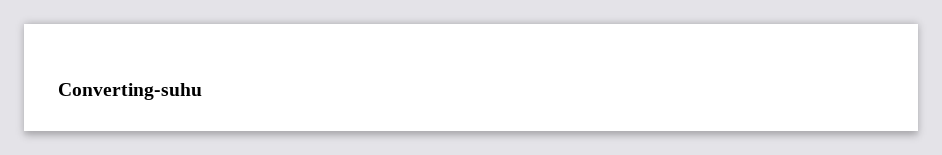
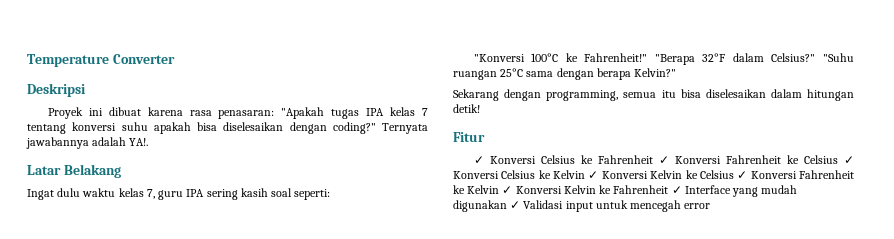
[58,83,202,100] Converting-suhu -> [27,54,175,67] [27,83,86,97] [47,107,428,119] [27,122,428,134] [26,137,149,149] [27,164,121,178] [27,188,331,200] [473,53,854,65] [453,68,677,80] [453,89,854,101] [453,104,480,113] [453,132,485,142] [473,155,854,164] [453,170,855,179] [453,185,798,197] [453,200,711,212] Temperature Converter // Deskripsi // Proyek ini dibuat karena rasa penasaran: "Apakah tugas IPA kelas 7 tentang konversi suhu apakah bisa diselesaikan dengan coding?" Ternyata jawabannya adalah YA!. // Latar Belakang // Ingat dulu waktu kelas 7, guru IPA sering kasih soal seperti: // "Konversi 100°C ke Fahrenheit!" "Berapa 32°F dalam Celsius?" "Suhu ruangan 25°C sama dengan berapa Kelvin?" // Sekarang dengan programming, semua itu bisa diselesaikan dalam hitungan detik! // Fitur // ✓ Konversi Celsius ke Fahrenheit ✓ Konversi Fahrenheit ke Celsius ✓ Konversi Celsius ke Kelvin ✓ Konversi Kelvin ke Celsius ✓ Konversi Fahrenheit ke Kelvin ✓ Konversi Kelvin ke Fahrenheit ✓ Interface yang mudah digunakan ✓ Validasi input untuk mencegah error

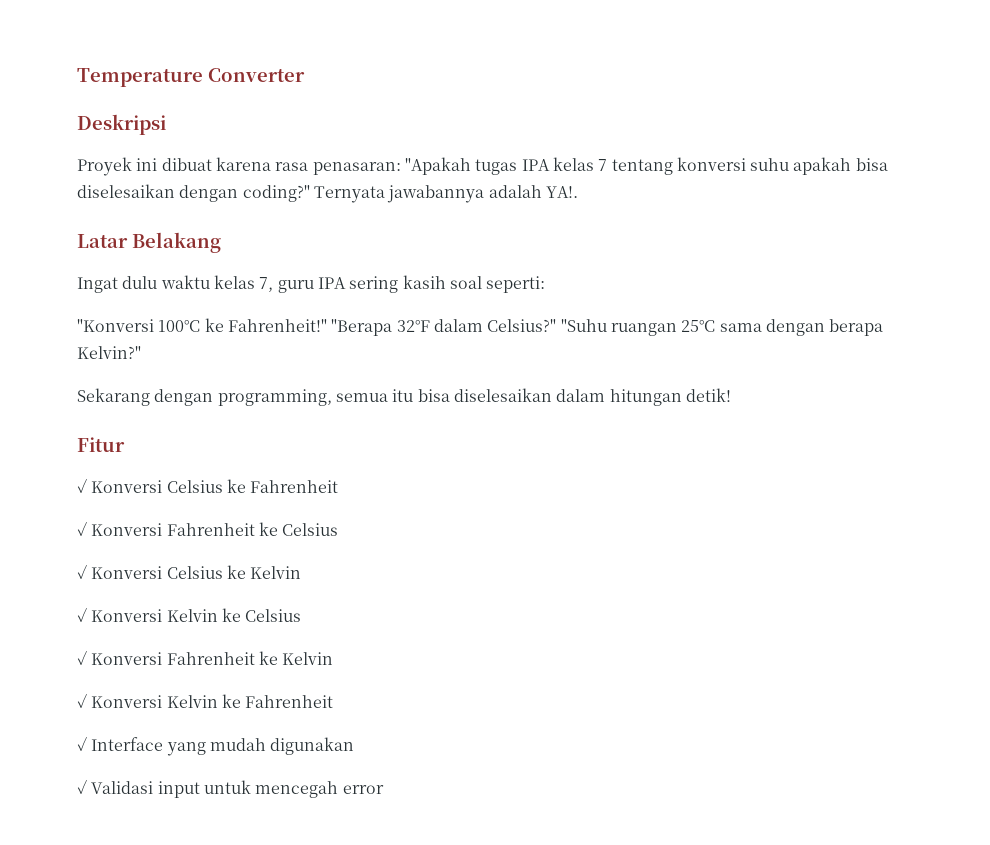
(653, 159) none -> (339, 486) //
(838, 159) none -> (339, 529) //
(586, 174) none -> (302, 572) //
(734, 174) none -> (302, 615) //
(500, 189) none -> (334, 658) //
(669, 189) none -> (334, 701) //
(507, 206) none -> (355, 746) //

